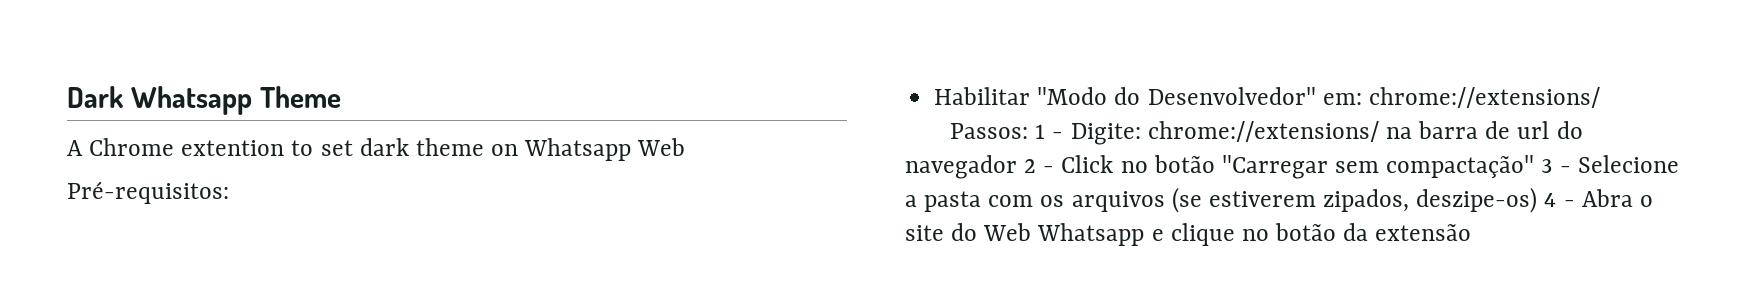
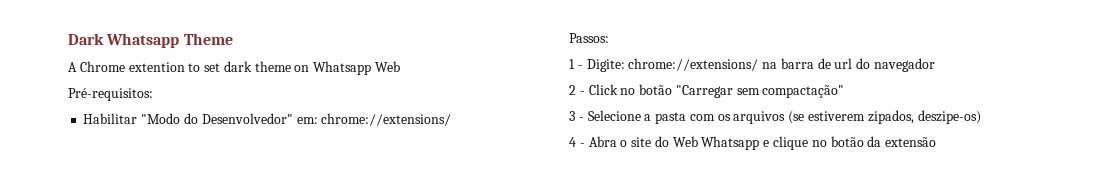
(1029, 131) none -> (609, 38) //
(1017, 167) none -> (936, 65) //
(1535, 166) none -> (845, 91) //
(1538, 200) none -> (981, 117) //

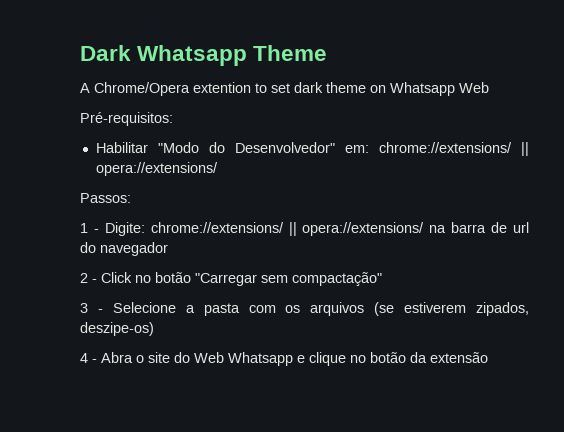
[79,61,125,72] Chrome -> [94,82,190,96] Chrome/Opera
(452, 119) none -> [521,142,529,156] [95,162,218,176] || opera://extensions/
(759, 64) none -> [288,222,425,236] || opera://extensions/

